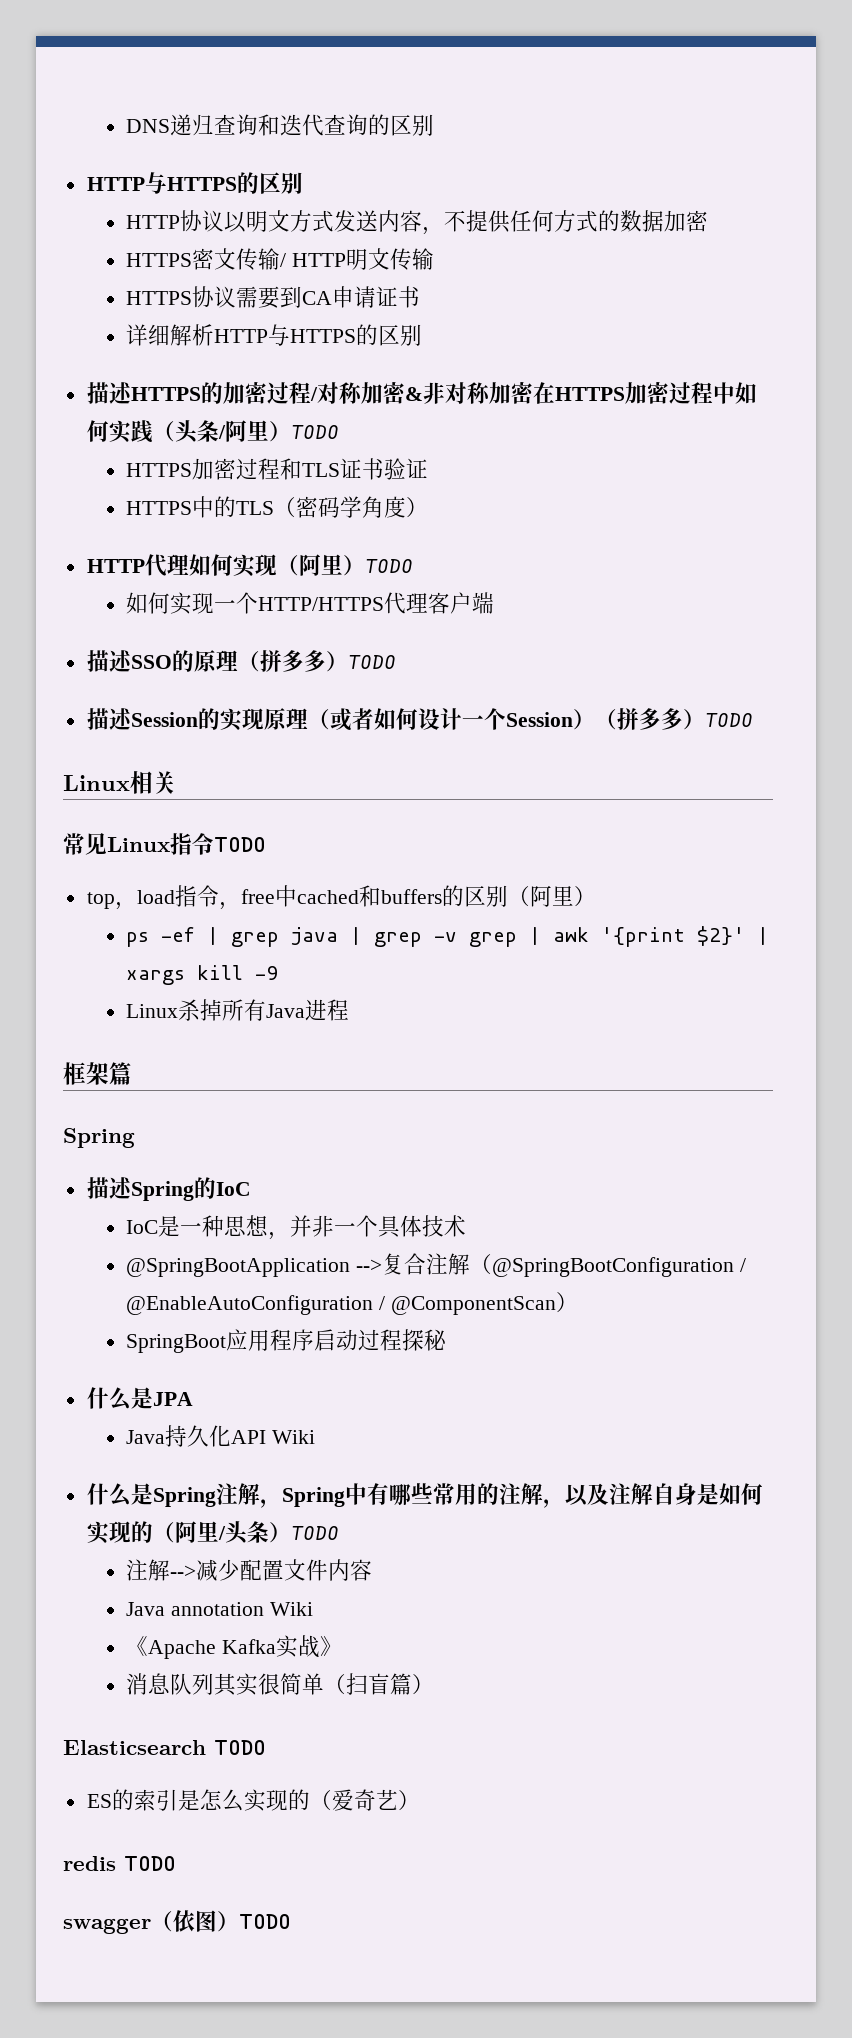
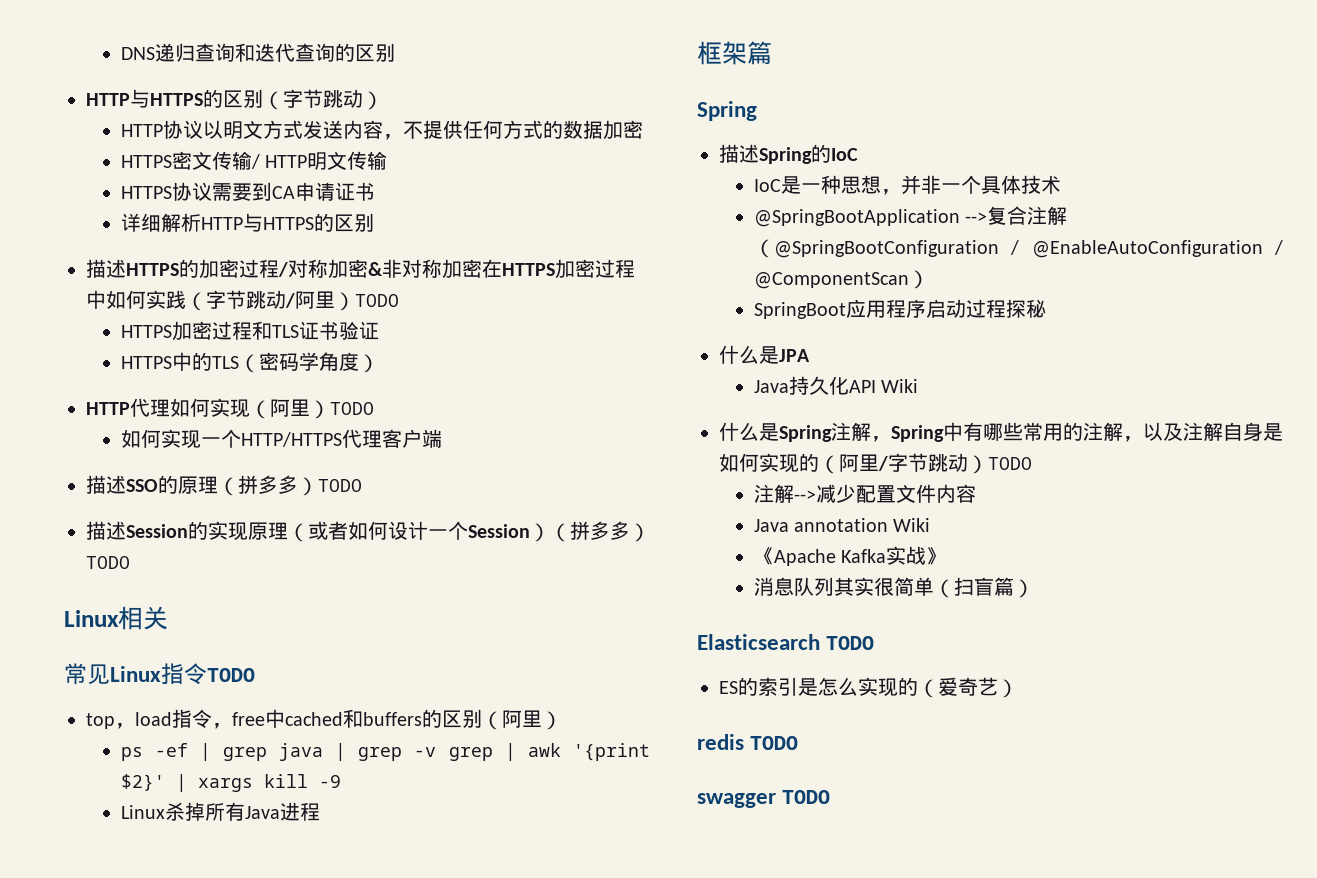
(303, 183) none -> [263,89,383,110] （字节跳动）
[174,420,219,443] 头条 -> [206,290,286,309] 字节跳动
[224,1521,269,1544] 头条 -> [888,453,968,472] 字节跳动
[151,1910,239,1932] （依图） -> (776, 800) none

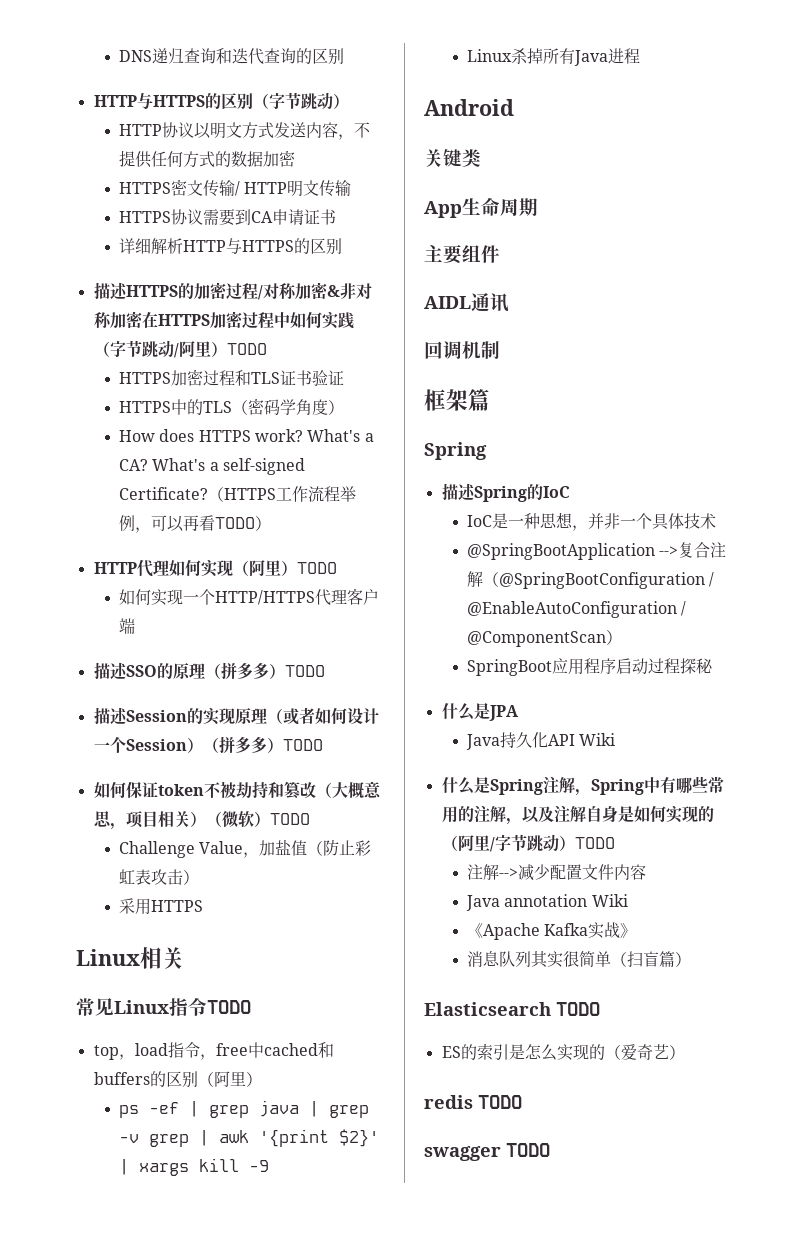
(379, 363) none -> [119,429,374,442] [119,458,305,475] [119,486,357,502] [119,515,272,533] // How does HTTPS work? What's a CA? What's a self-signed Certificate?（HTTPS工作流程举例，可以再看TODO）
(130, 562) none -> [93,781,381,799] [93,810,310,830] [119,839,372,858] [119,869,200,885] [119,898,204,915] // 如何保证token不被劫持和篡改（大概意思，项目相关）（微软）TODO // Challenge Value，加盐值（防止彩虹表攻击） // 采用HTTPS
(320, 811) none -> [424,99,514,116] [424,149,481,168] [424,197,538,218] [424,245,500,264] [424,293,509,312] [424,341,500,359] // Android // 关键类 // App生命周期 // 主要组件 // AIDL通讯 // 回调机制

